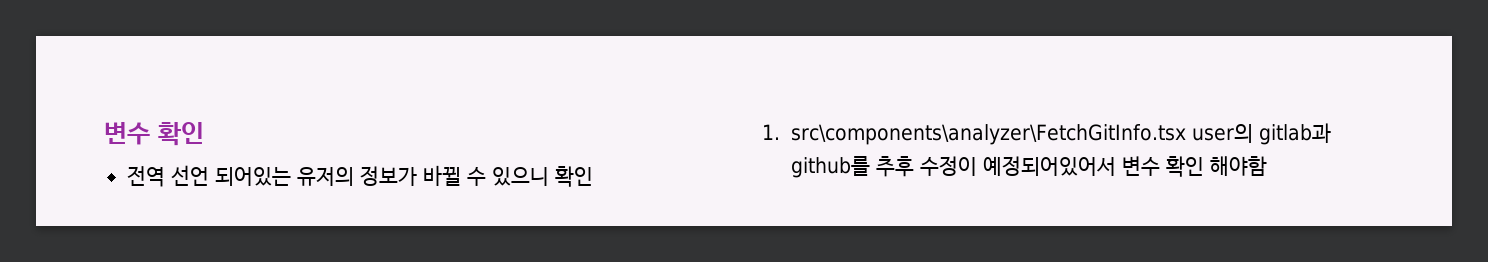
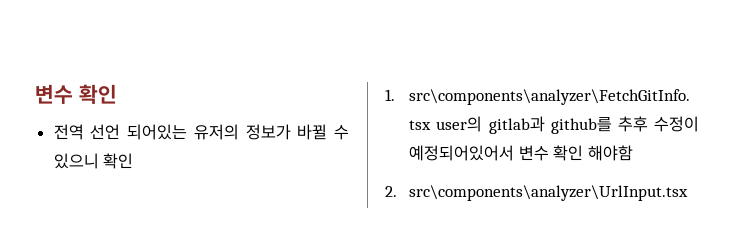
(1268, 166) none -> [385,185,689,201] // 2. src\components\analyzer\UrlInput.tsx

